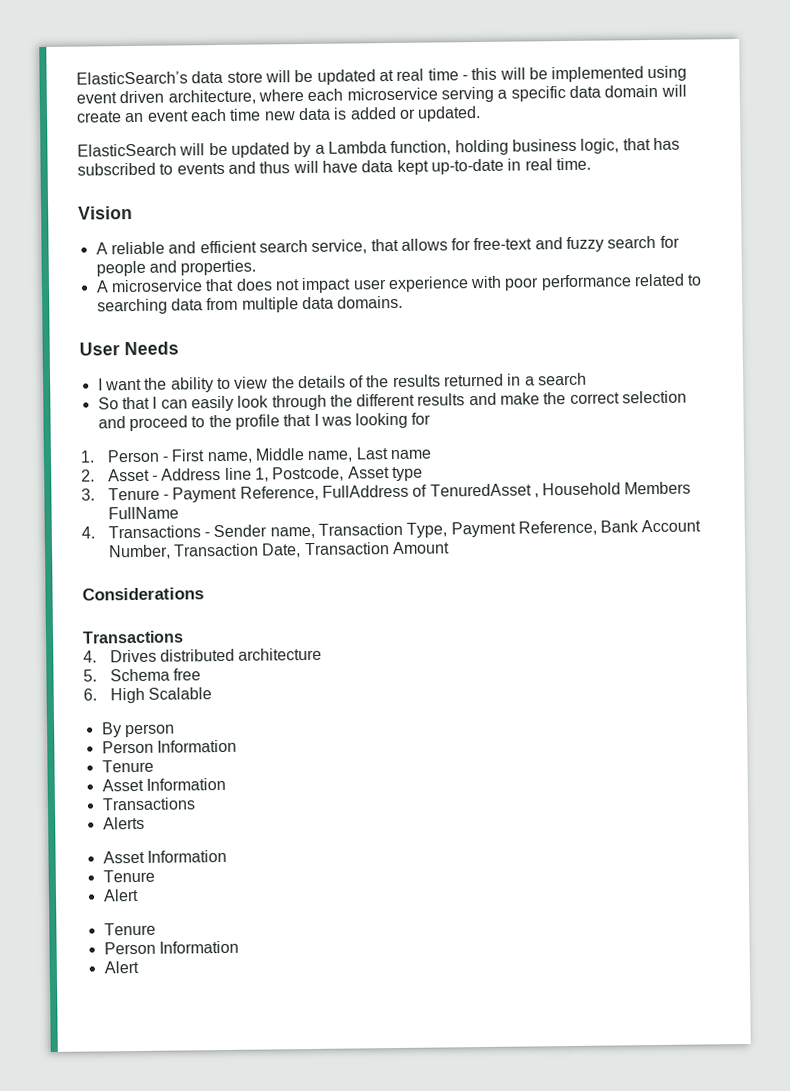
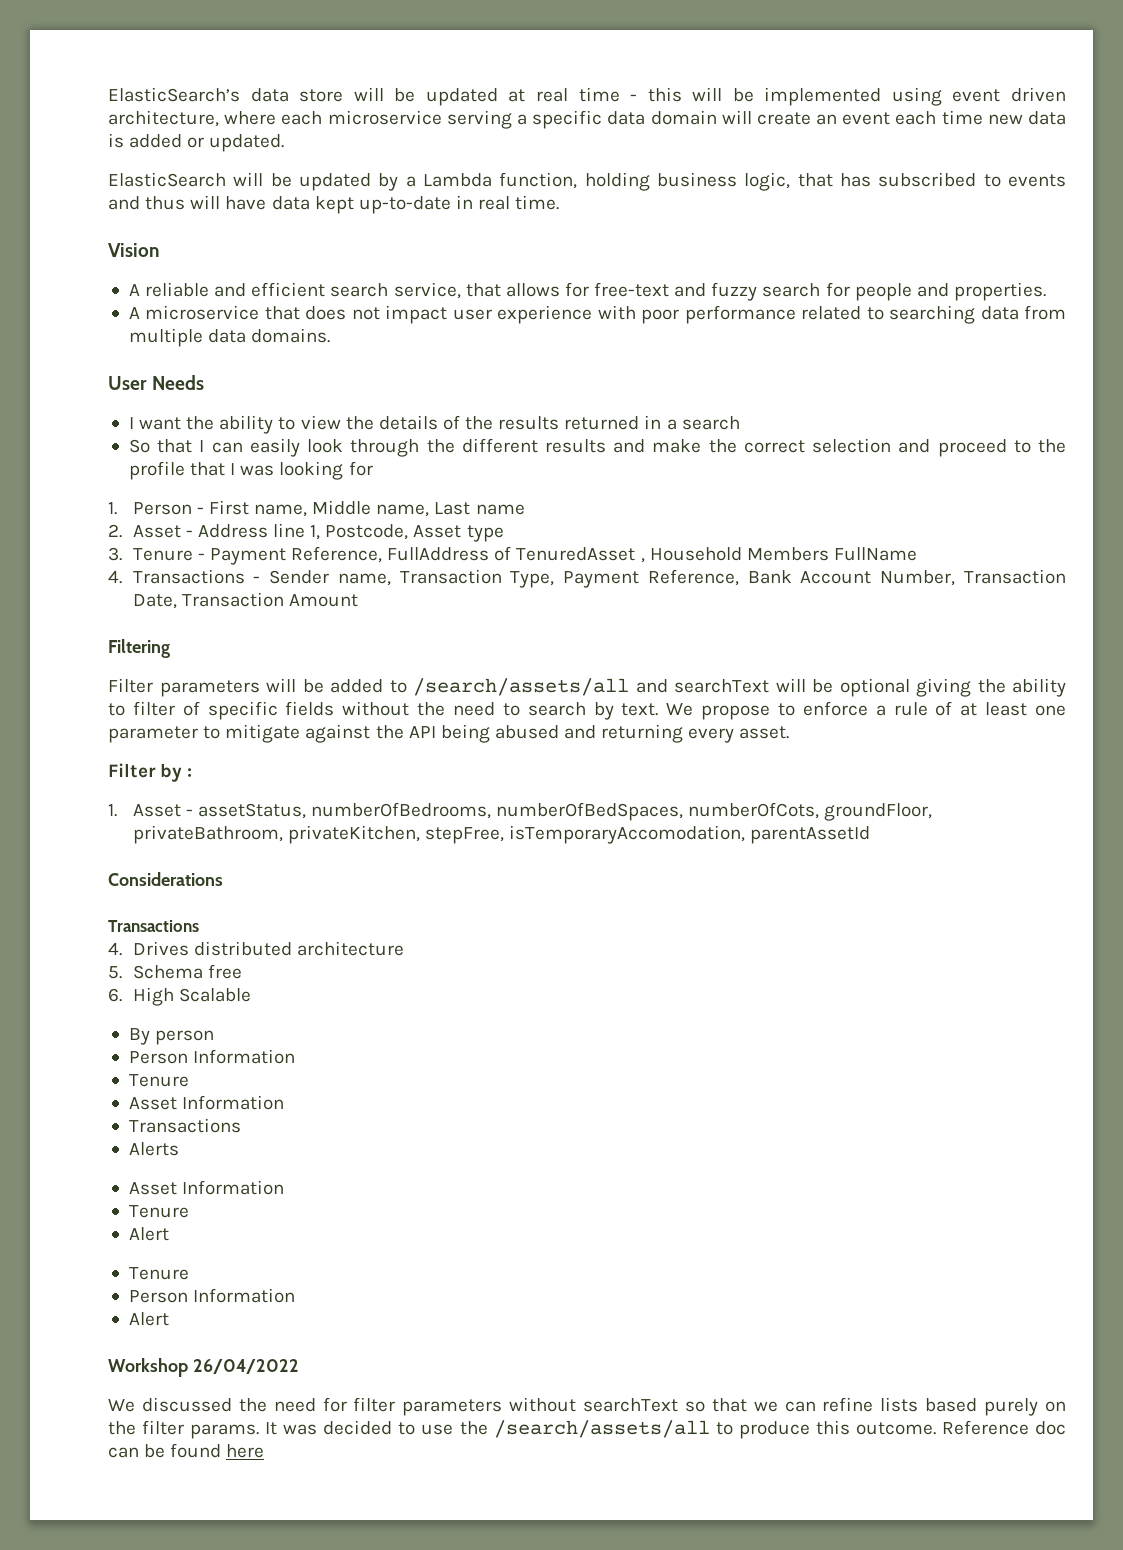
(450, 548) none -> [108,639,170,658] [108,678,1066,697] [108,701,1067,720] [108,724,790,743] [108,763,193,782] [108,802,933,821] [132,825,871,844] // Filtering // Filter parameters will be added to /search/assets/all and searchText will be optional giving the ability to filter of specific fields without the need to search by text. We propose to enforce a rule of at least one parameter to mitigate against the API being abused and returning every asset. // Filter by : // 1. Asset - assetStatus, numberOfBedrooms, numberOfBedSpaces, numberOfCots, groundFloor, privateBathroom, privateKitchen, stepFree, isTemporaryAccomodation, parentAssetId
(139, 967) none -> [108,1358,299,1377] [108,1397,1066,1416] [108,1420,1067,1439] [108,1443,265,1458] // Workshop 26/04/2022 // We discussed the need for filter parameters without searchText so that we can refine lists based purely on the filter params. It was decided to use the /search/assets/all to produce this outcome. Reference doc can be found here

